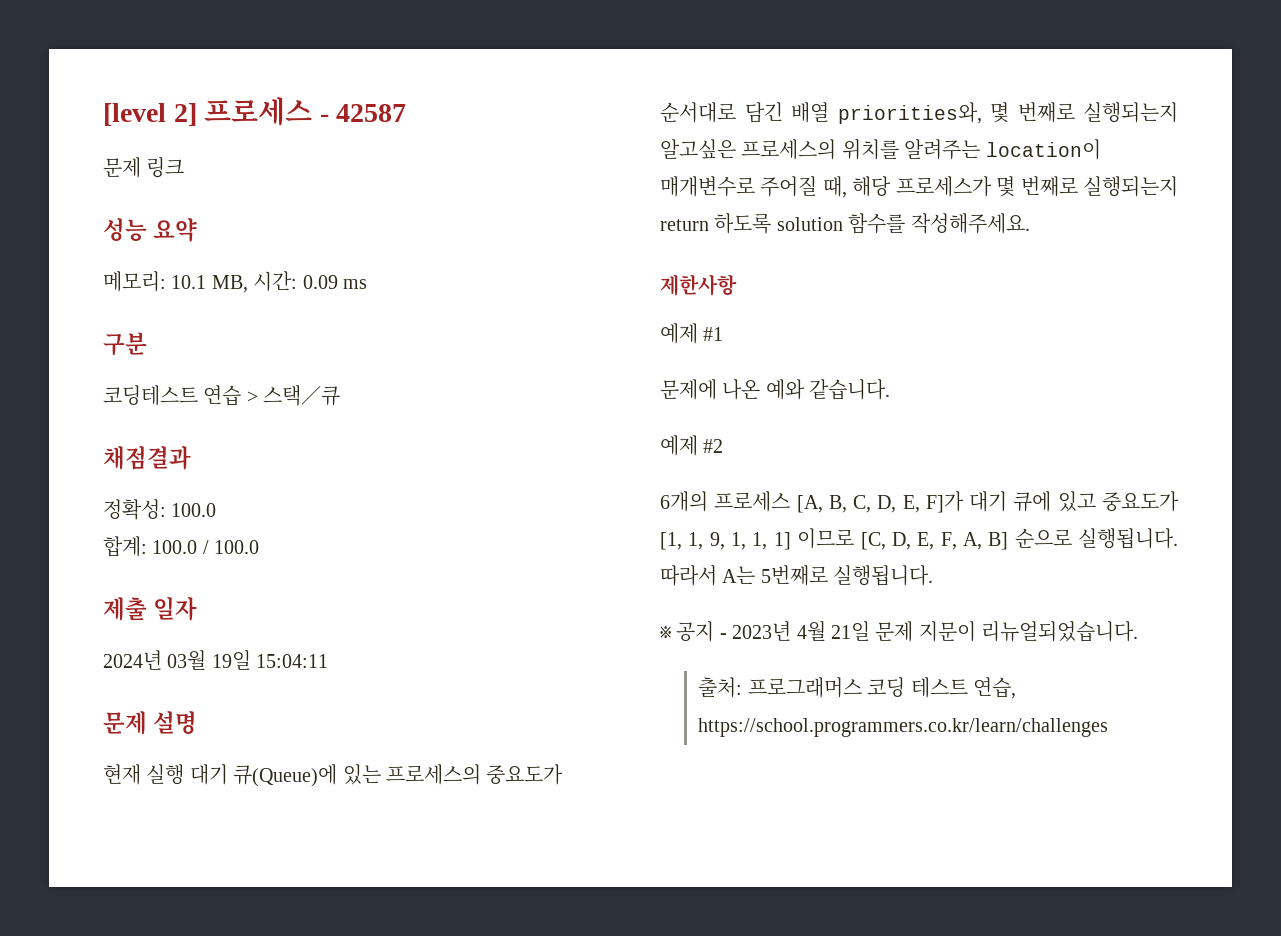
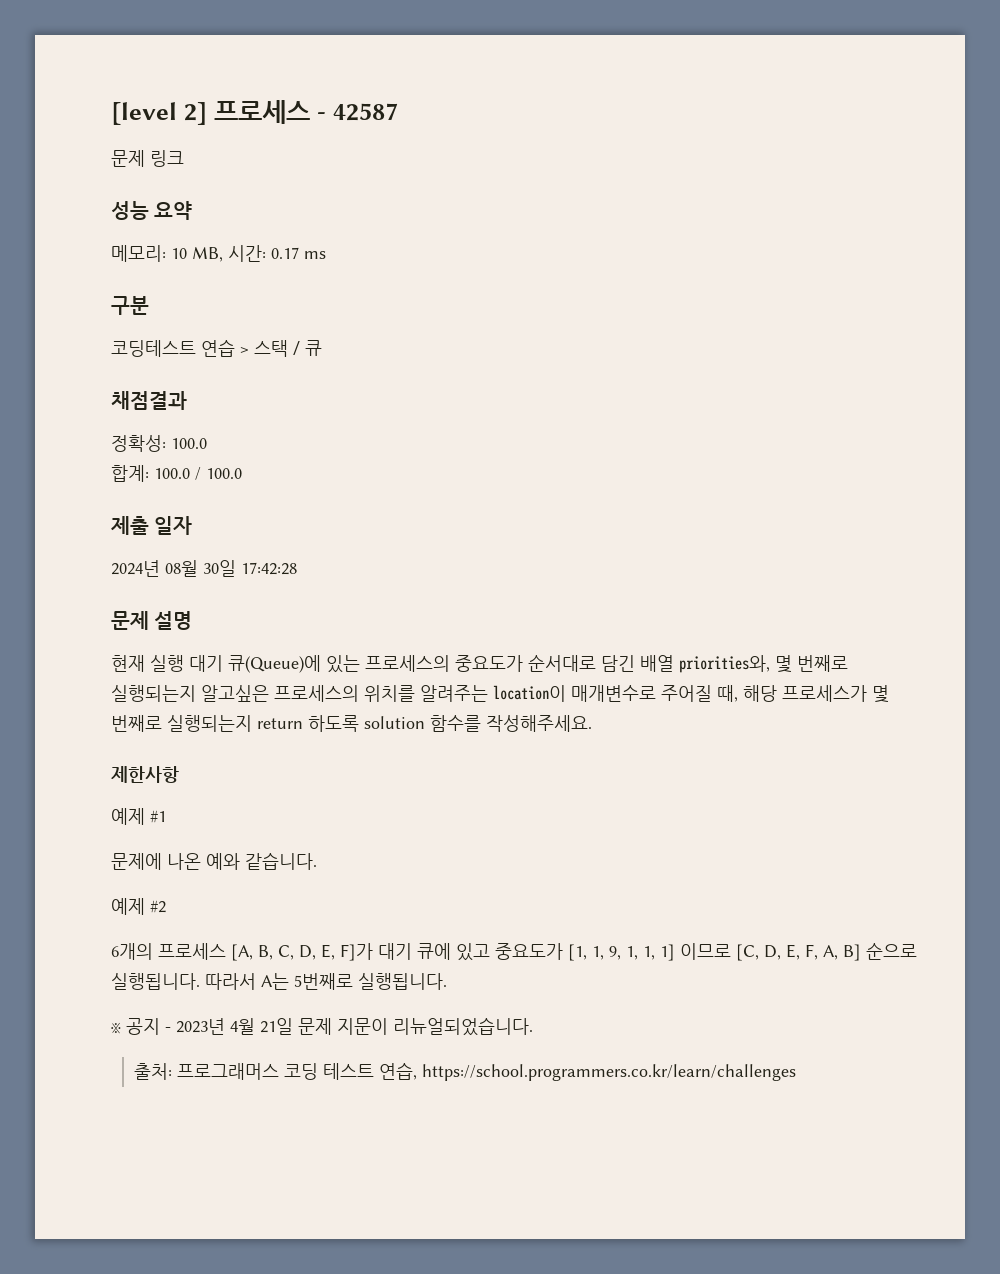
[171,275,207,289] 10.1 -> [171,248,187,259] 10
[302,275,338,289] 0.09 -> [271,247,299,259] 0.17
[167,649,329,670] 03월 19일 15:04:11 -> [165,560,297,577] 08월 30일 17:42:28

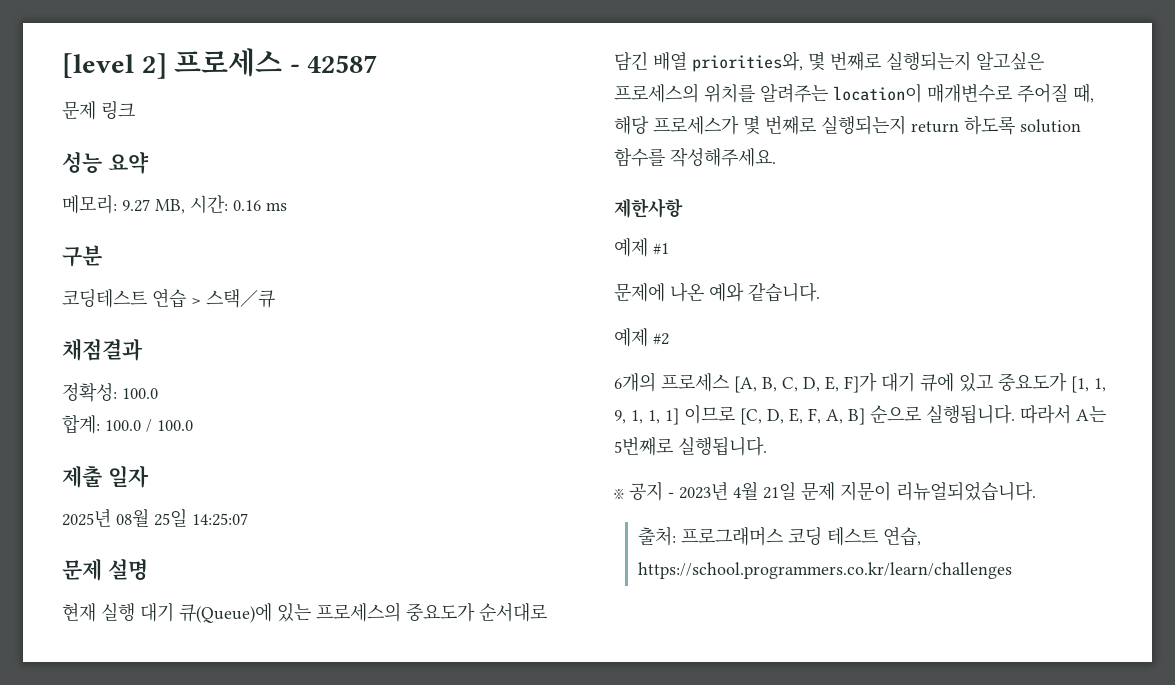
[171,248,187,259] 10 -> [122,199,150,212] 9.27
[271,247,299,259] 0.17 -> [233,200,261,211] 0.16
[111,560,297,577] 2024년 08월 30일 17:42:28 -> [62,508,248,527] 2025년 08월 25일 14:25:07

